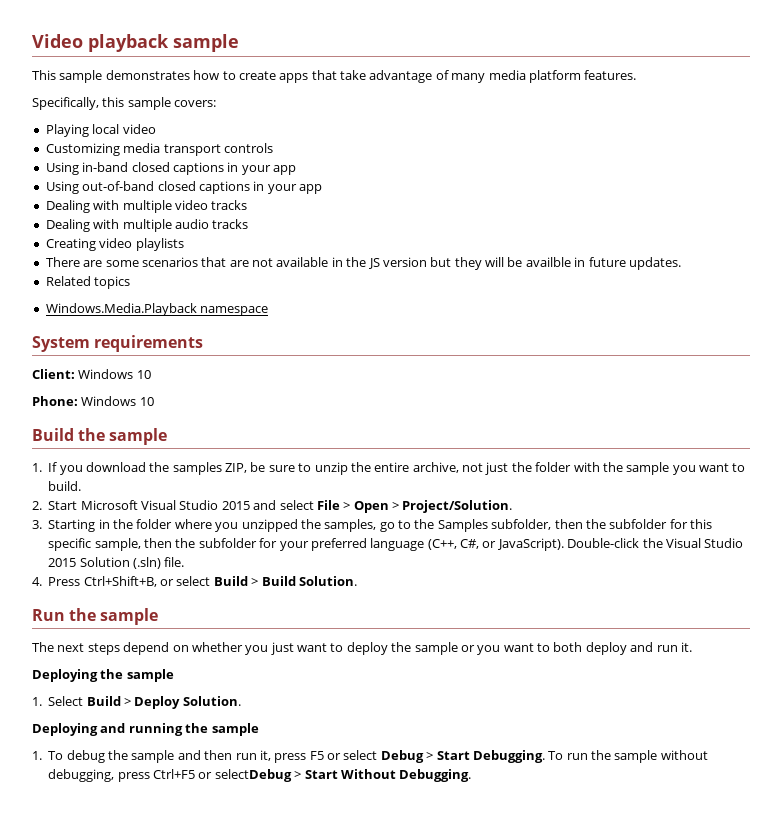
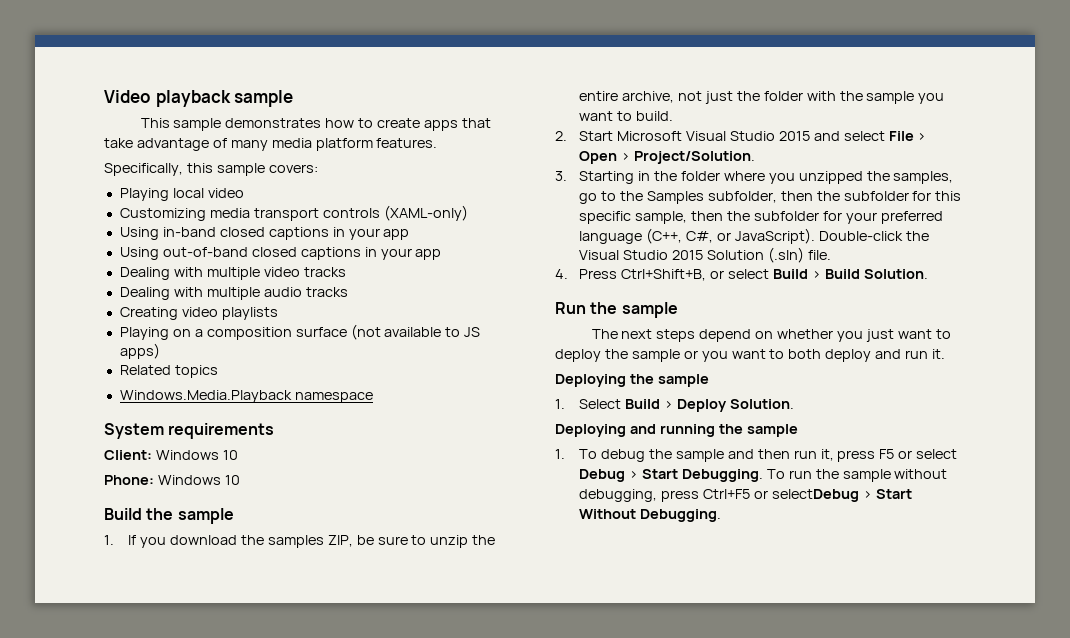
(273, 148) none -> [383,205,468,221] (XAML-only)
[45,257,681,270] There are some scenarios that are not available in the JS version but they will be availble in future updates. -> [119,324,481,340] [119,343,160,359] Playing on a composition surface (not available to JS apps)

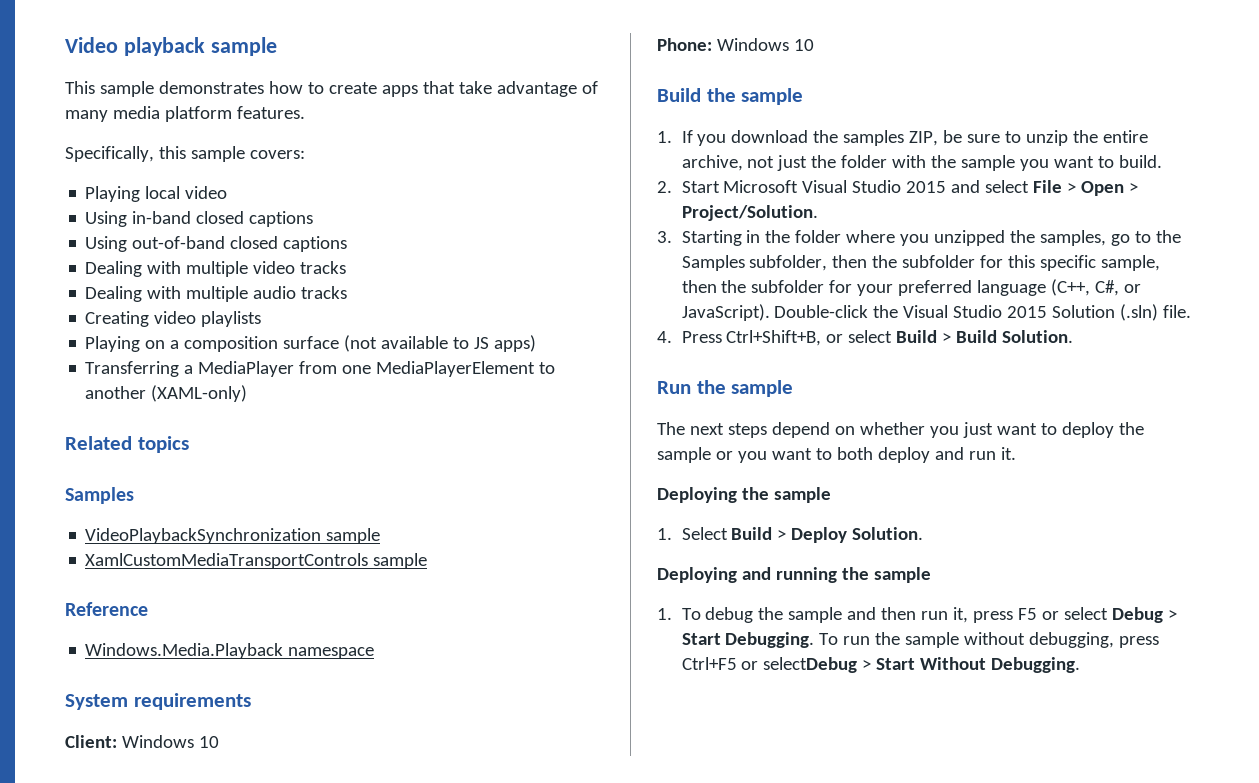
[119,205,468,221] // Customizing media transport controls (XAML-only) -> (228, 192) none
[332,227,410,240] in your app -> (314, 219) none
[364,247,442,260] in your app -> (348, 244) none
[119,365,218,378] Related topics -> [85,361,556,377] [85,385,248,402] [65,436,189,453] [65,487,134,504] [85,528,381,544] [85,553,428,569] [65,602,148,616] Transferring a MediaPlayer from one MediaPlayerElement to another (XAML-only) // Related topics // Samples // VideoPlaybackSynchronization sample // XamlCustomMediaTransportControls sample // Reference

